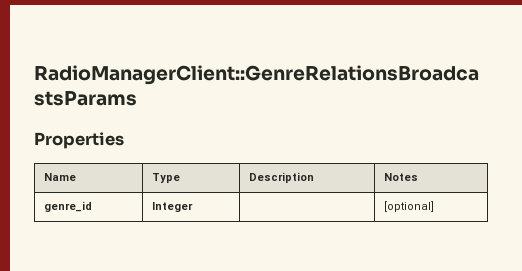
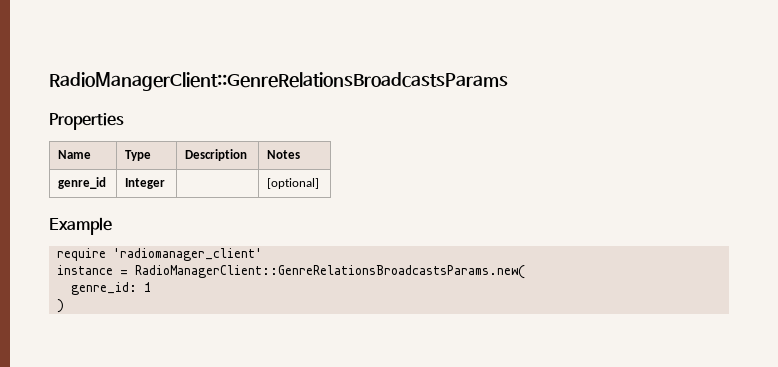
(434, 206) none -> [49,217,112,235] [57,248,263,261] [57,265,526,279] [71,282,152,295] [57,299,65,313] // Example // require 'radiomanager_client' // instance = RadioManagerClient::GenreRelationsBroadcastsParams.new( // genre_id: 1 // )

